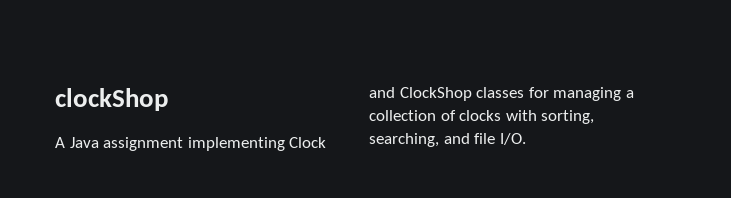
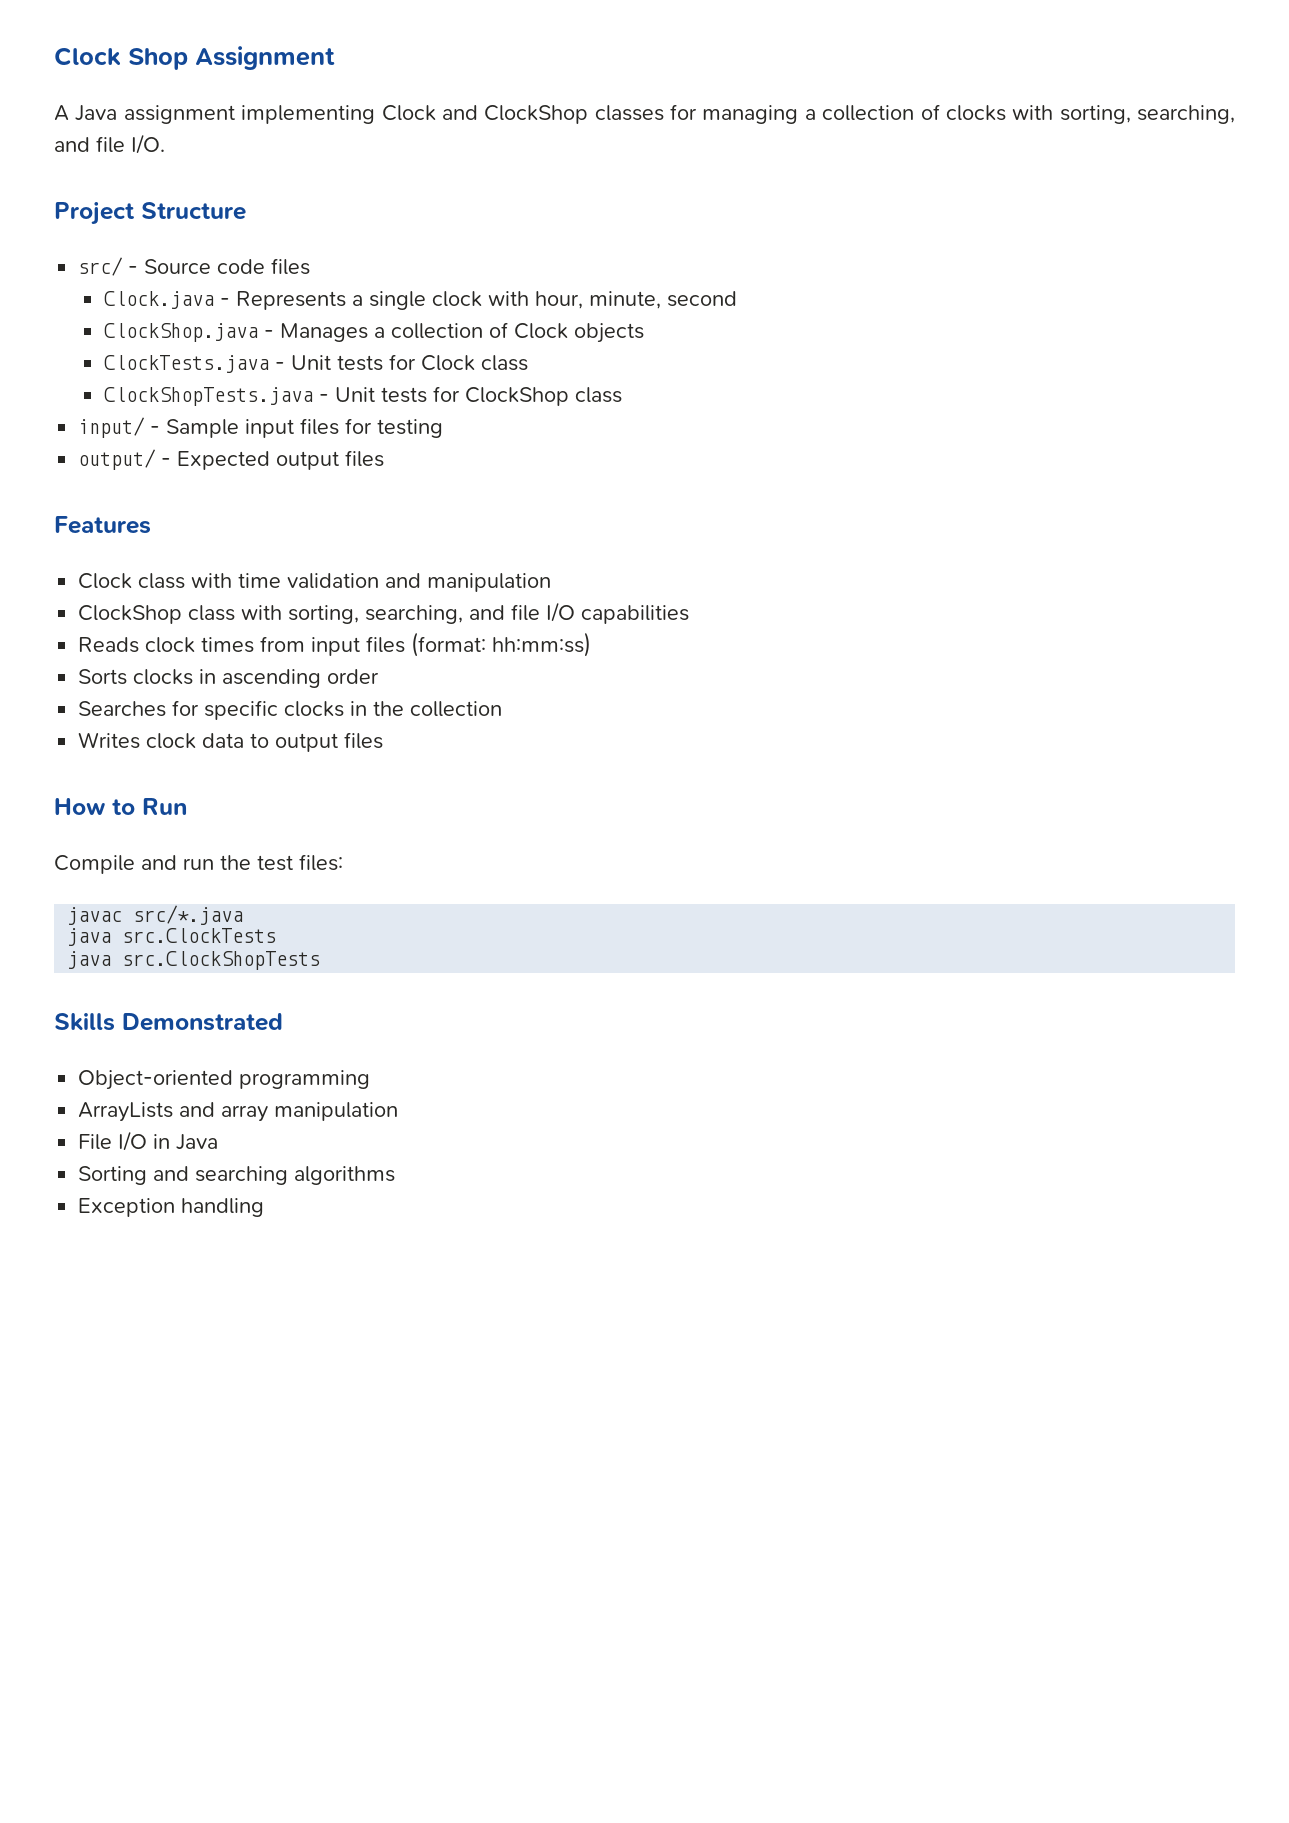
[55,88,168,111] clockShop -> [54,46,335,70] Clock Shop Assignment
(526, 139) none -> [54,202,246,225] [78,257,311,276] [103,291,737,310] [103,322,644,343] [103,354,528,373] [103,386,622,406] [78,417,444,438] [78,449,385,470] [54,516,151,534] [78,573,552,592] [78,602,690,624] [78,632,592,657] [78,669,380,688] [78,700,503,720] [78,732,384,752] [54,798,187,815] [54,854,343,874] [67,905,244,925] [67,928,277,946] [67,951,321,970] [54,1013,283,1031] [78,1070,371,1090] [78,1102,399,1122] [78,1131,219,1151] [78,1166,396,1185] [78,1198,265,1217] // Project Structure // src/ - Source code files // Clock.java - Represents a single clock with hour, minute, second // ClockShop.java - Manages a collection of Clock objects // ClockTests.java - Unit tests for Clock class // ClockShopTests.java - Unit tests for ClockShop class // input/ - Sample input files for testing // output/ - Expected output files // Features // Clock class with time validation and manipulation // ClockShop class with sorting, searching, and file I/O capabilities // Reads clock times from input files (format: hh:mm:ss) // Sorts clocks in ascending order // Searches for specific clocks in the collection // Writes clock data to output files // How to Run // Compile and run the test files: // javac src/*.java // java src.ClockTests // java src.ClockShopTests // Skills Demonstrated // Object-oriented programming // ArrayLists and array manipulation // File I/O in Java // Sorting and searching algorithms // Exception handling

